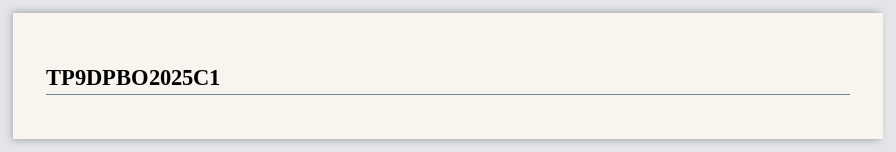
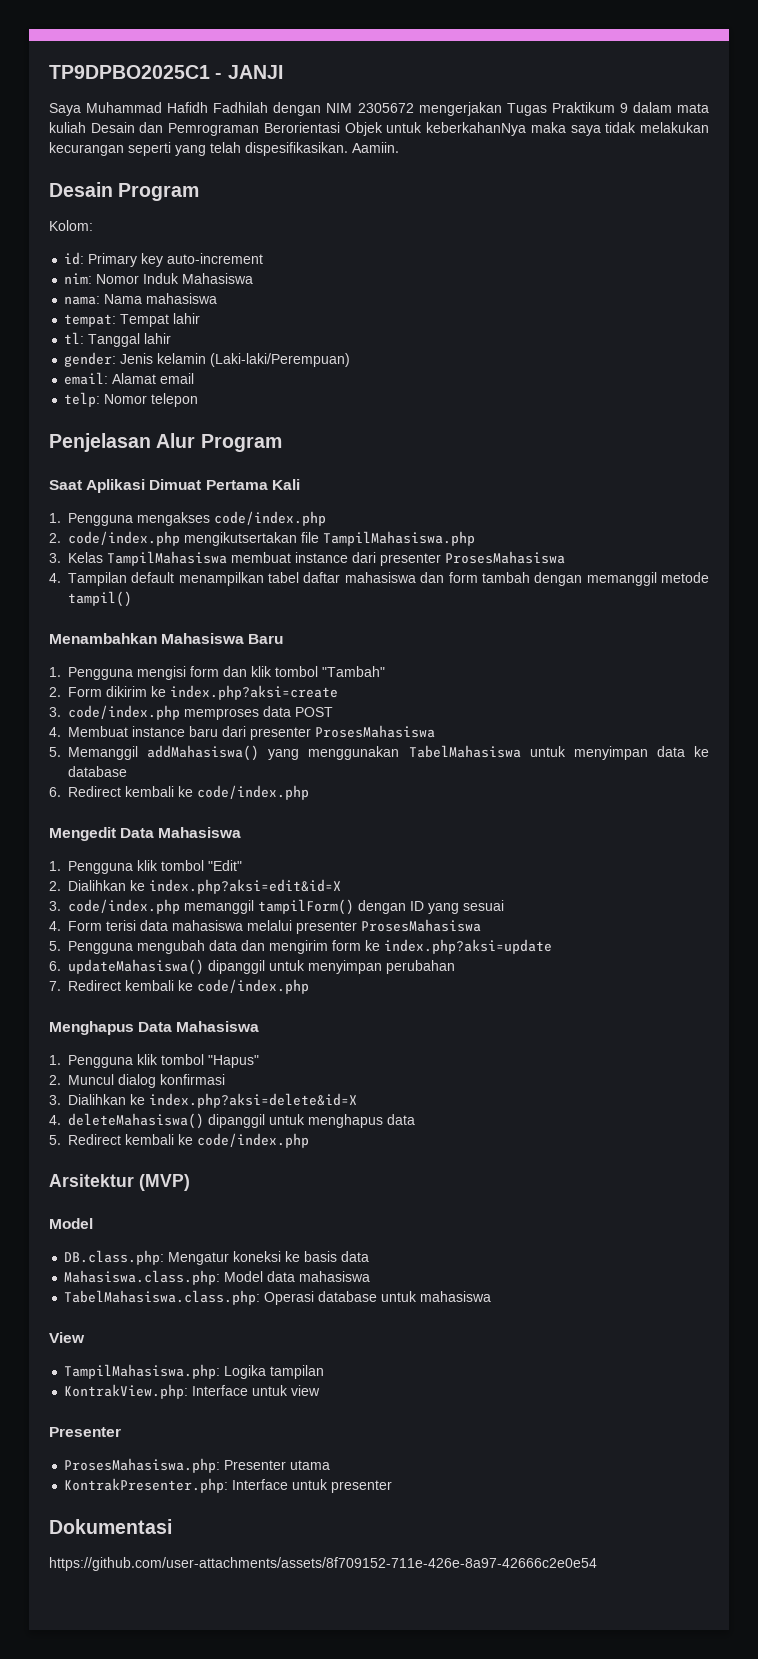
(220, 77) none -> [215,65,283,79] [49,102,710,116] [49,122,710,136] [49,142,399,156] [49,182,200,201] [49,220,93,231] [64,252,264,267] [64,273,254,284] [64,293,218,305] [64,313,201,327] [64,332,172,347] [64,352,351,367] [64,372,195,385] [64,392,199,407] [49,433,282,452] [49,479,300,493] [49,511,326,526] [49,531,475,546] [49,551,565,566] [49,572,710,586] [68,591,132,607] [49,633,284,644] [49,666,385,680] [49,685,338,700] [49,705,333,720] [49,725,435,740] [49,745,709,761] [68,766,127,777] [49,785,309,800] [49,827,242,841] [49,860,242,874] [49,879,341,894] [49,899,504,915] [49,919,481,934] [49,939,552,954] [49,959,455,975] [49,979,309,994] [49,1021,260,1035] [49,1054,259,1068] [49,1074,225,1088] [49,1093,357,1108] [49,1113,415,1129] [49,1133,309,1148] [49,1174,190,1191] [49,1218,93,1229] [64,1250,370,1265] [64,1270,371,1285] [64,1290,492,1305] [49,1332,85,1343] [64,1364,325,1379] [64,1384,321,1399] [49,1427,121,1437] [64,1458,331,1473] [64,1478,393,1493] [49,1519,172,1534] [49,1557,597,1571] - JANJI // Saya Muhammad Hafidh Fadhilah dengan NIM 2305672 mengerjakan Tugas Praktikum 9 dalam mata kuliah Desain dan Pemrograman Berorientasi Objek untuk keberkahanNya maka saya tidak melakukan kecurangan seperti yang telah dispesifikasikan. Aamiin. // Desain Program // Kolom: // id: Primary key auto-increment // nim: Nomor Induk Mahasiswa // nama: Nama mahasiswa // tempat: Tempat lahir // tl: Tanggal lahir // gender: Jenis kelamin (Laki-laki/Perempuan) // email: Alamat email // telp: Nomor telepon // Penjelasan Alur Program // Saat Aplikasi Dimuat Pertama Kali // 1. Pengguna mengakses code/index.php // 2. code/index.php mengikutsertakan file TampilMahasiswa.php // 3. Kelas TampilMahasiswa membuat instance dari presenter ProsesMahasiswa // 4. Tampilan default menampilkan tabel daftar mahasiswa dan form tambah dengan memanggil metode tampil() // Menambahkan Mahasiswa Baru // 1. Pengguna mengisi form dan klik tombol "Tambah" // 2. Form dikirim ke index.php?aksi=create // 3. code/index.php memproses data POST // 4. Membuat instance baru dari presenter ProsesMahasiswa // 5. Memanggil addMahasiswa() yang menggunakan TabelMahasiswa untuk menyimpan data ke database // 6. Redirect kembali ke code/index.php // Mengedit Data Mahasiswa // 1. Pengguna klik tombol "Edit" // 2. Dialihkan ke index.php?aksi=edit&id=X // 3. code/index.php memanggil tampilForm() dengan ID yang sesuai // 4. Form terisi data mahasiswa melalui presenter ProsesMahasiswa // 5. Pengguna mengubah data dan mengirim form ke index.php?aksi=update // 6. updateMahasiswa() dipanggil untuk menyimpan perubahan // 7. Redirect kembali ke code/index.php // Menghapus Data Mahasiswa // 1. Pengguna klik tombol "Hapus" // 2. Muncul dialog konfirmasi // 3. Dialihkan ke index.php?aksi=delete&id=X // 4. deleteMahasiswa() dipanggil untuk menghapus data // 5. Redirect kembali ke code/index.php // Arsitektur (MVP) // Model // DB.class.php: Mengatur koneksi ke basis data // Mahasiswa.class.php: Model data mahasiswa // TabelMahasiswa.class.php: Operasi database untuk mahasiswa // View // TampilMahasiswa.php: Logika tampilan // KontrakView.php: Interface untuk view // Presenter // ProsesMahasiswa.php: Presenter utama // KontrakPresenter.php: Interface untuk presenter // Dokumentasi // https://github.com/user-attachments/assets/8f709152-711e-426e-8a97-42666c2e0e54

